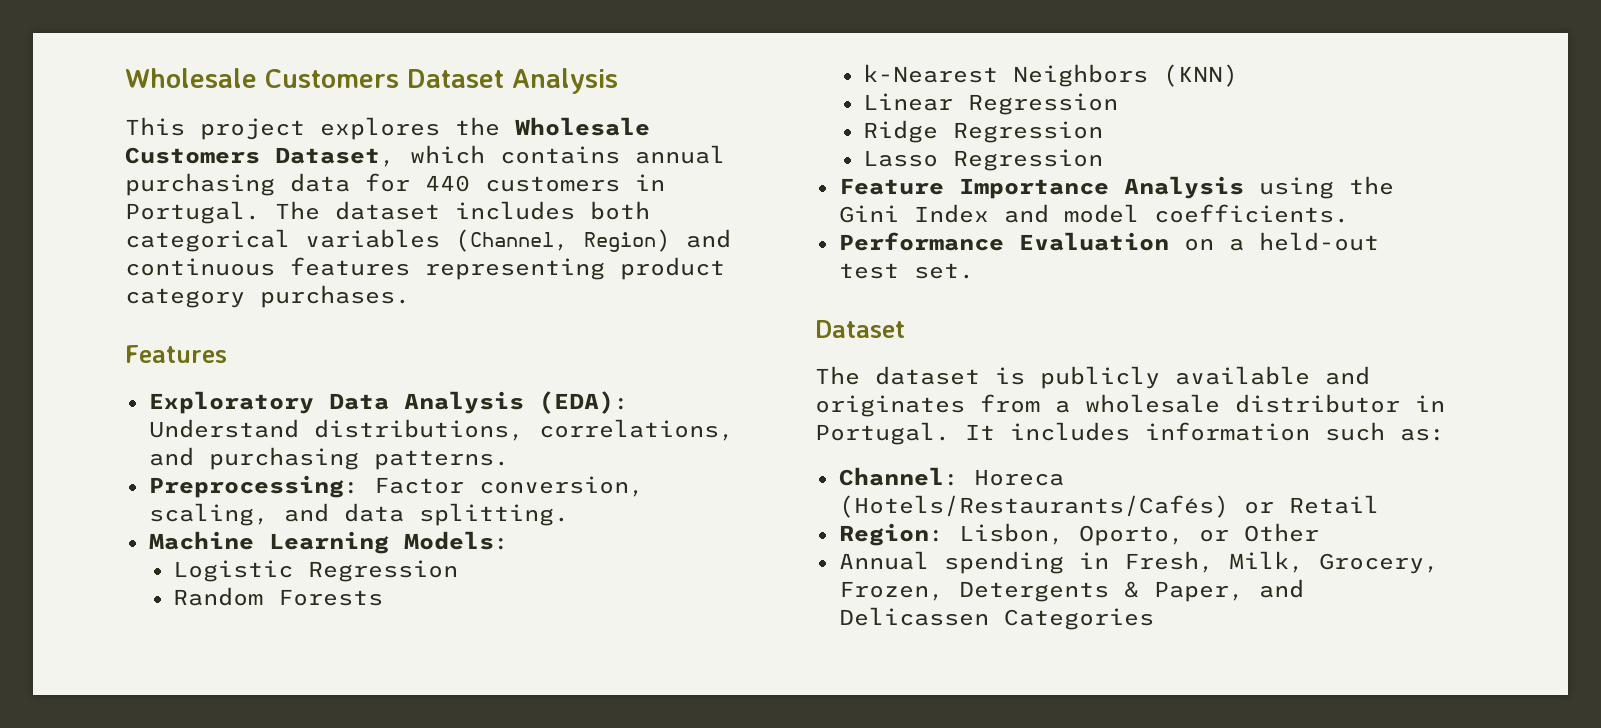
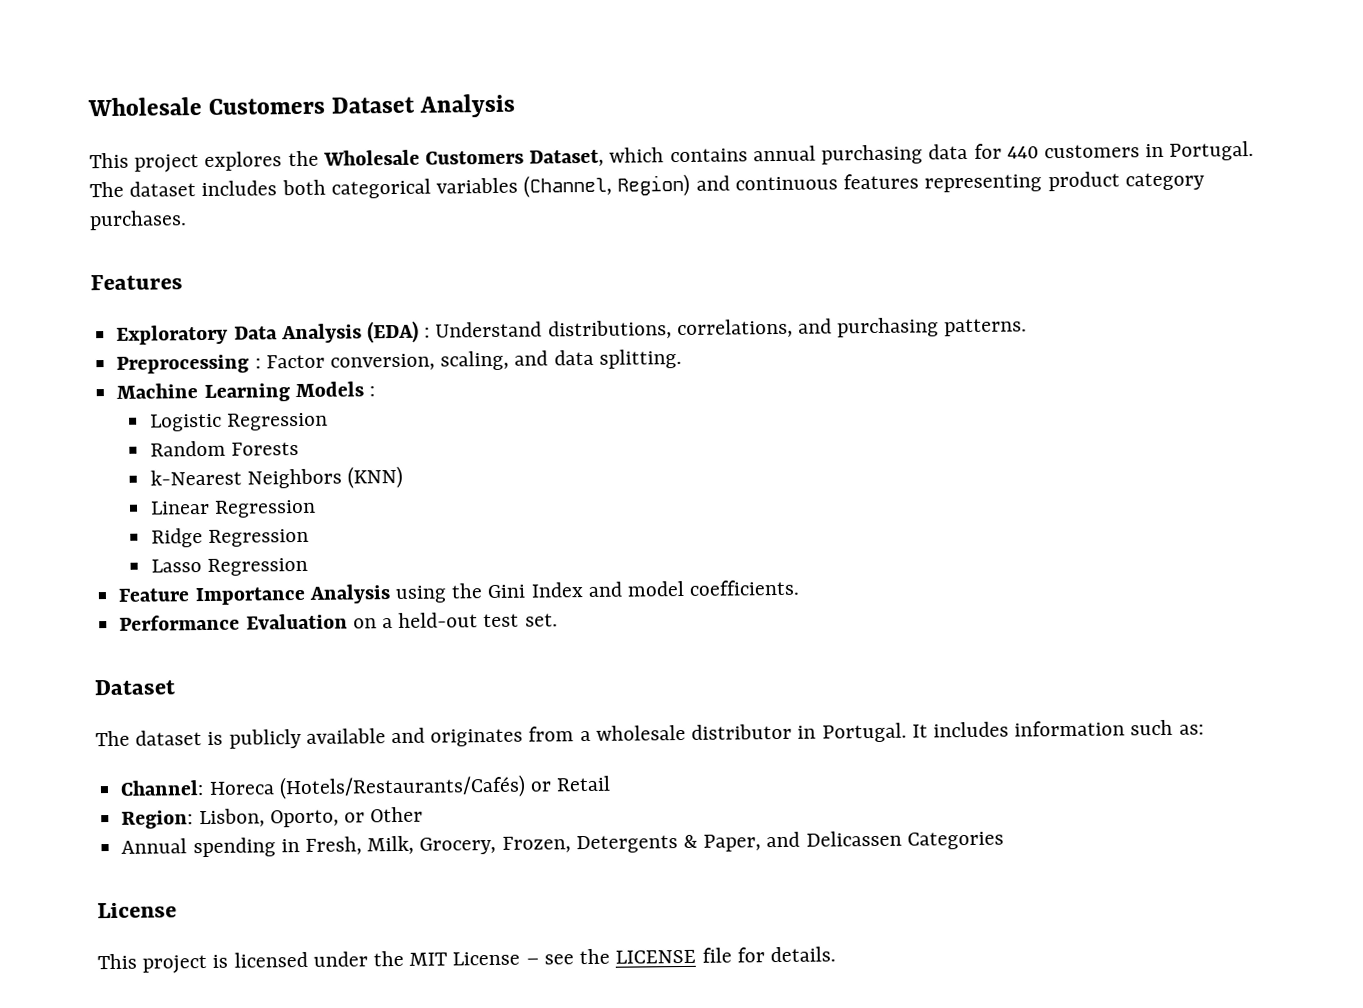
[538,391,629,414] (EDA): -> [366,320,431,344] (EDA) :
[148,475,359,498] Preprocessing: -> [116,354,261,374] Preprocessing :
[403,531,509,550] Models: -> [294,381,375,398] Models :
(1154, 619) none -> [97,902,177,919] [97,946,836,974] // License // This project is licensed under the MIT License – see the LICENSE file for details.

